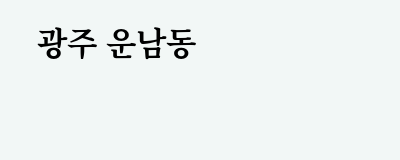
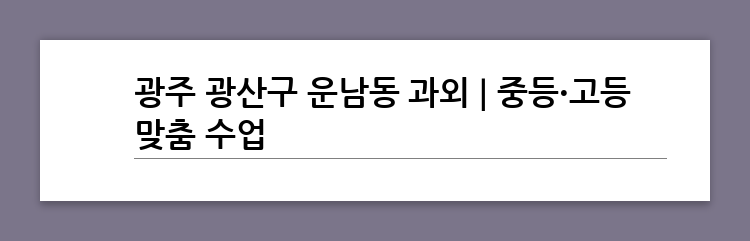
[105,27,196,60] 운남동 -> [204,77,631,111] [134,119,267,151] 광산구 운남동 과외 | 중등·고등 맞춤 수업

